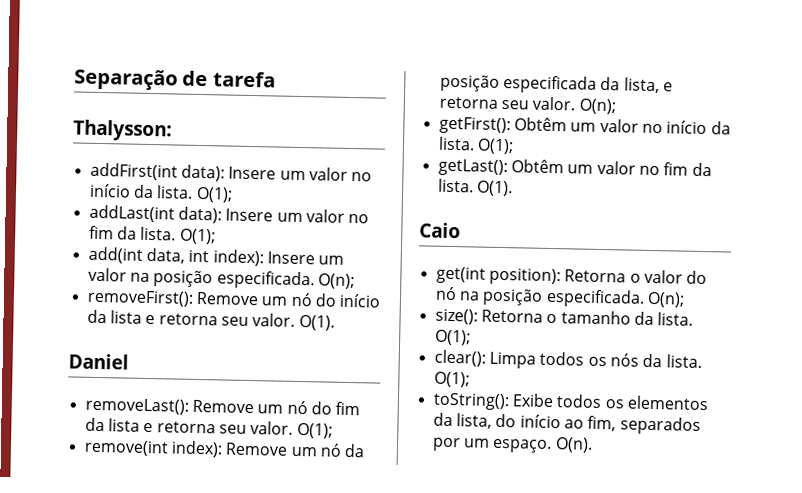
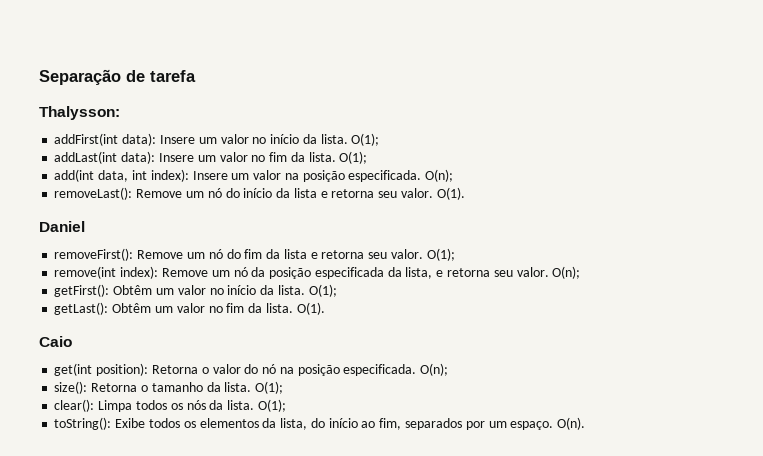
[86,289,194,307] removeFirst(): -> [54,187,133,200] removeLast():
[84,397,189,415] removeLast(): -> [54,248,134,261] removeFirst():

